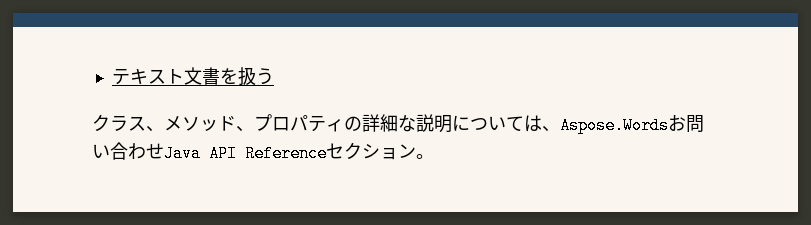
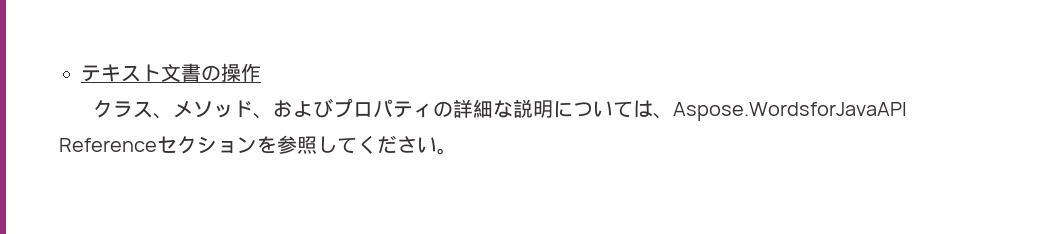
[219,67,274,86] を扱う -> [201,63,261,82] の操作
(254, 129) none -> [272,98,333,118] および
[560,115,704,134] [92,142,416,162] Aspose.Wordsお問い合わせJava API Referenceセクション -> [672,102,907,121] [59,135,437,154] Aspose.WordsforJavaAPI Referenceセクションを参照してください

